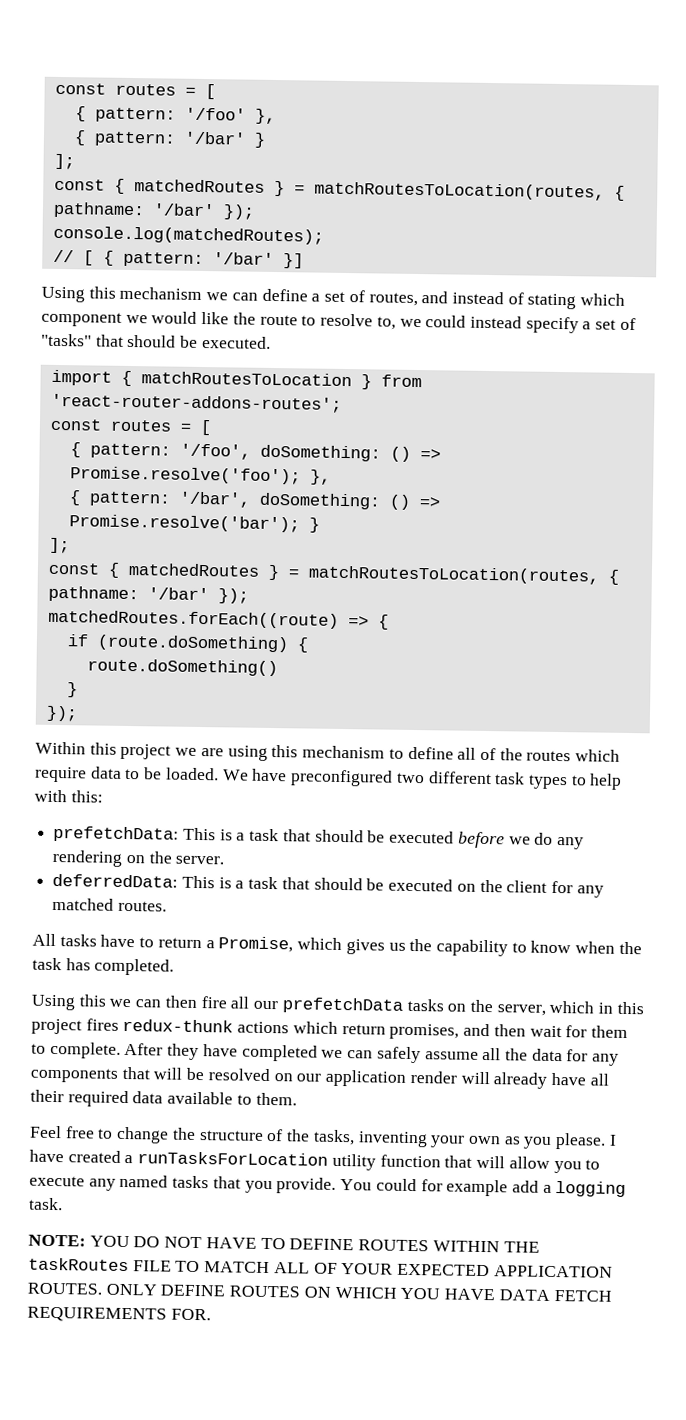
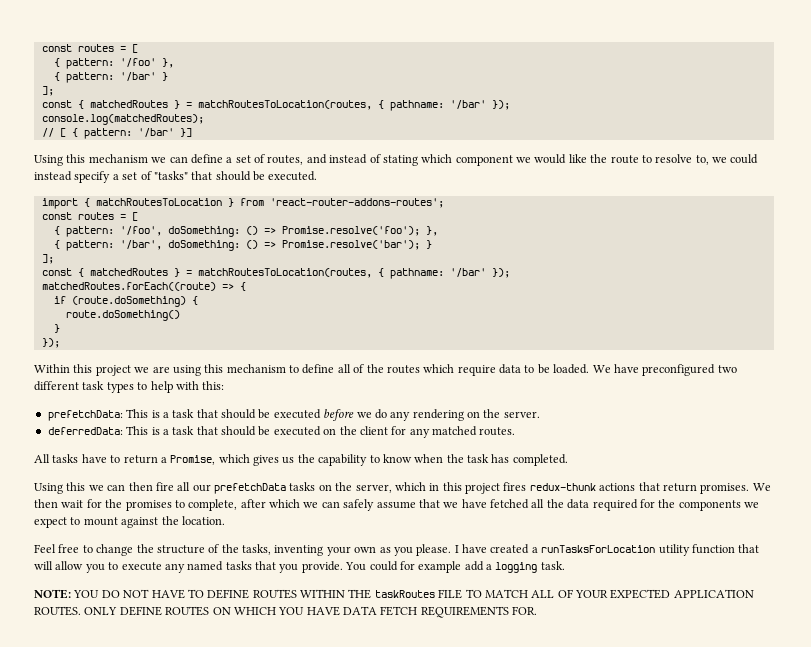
[292,1021,628,1040] [31,1041,620,1066] [30,1066,609,1089] [30,1089,297,1108] which return promises, and then wait for them to complete. After they have completed we can safely assume all the data for any components that will be resolved on our application render will already have all their required data available to them. -> [638,482,771,494] [34,499,759,511] [34,516,225,528] that return promises. We then wait for the promises to complete, after which we can safely assume that we have fetched all the data required for the components we expect to mount against the location.

